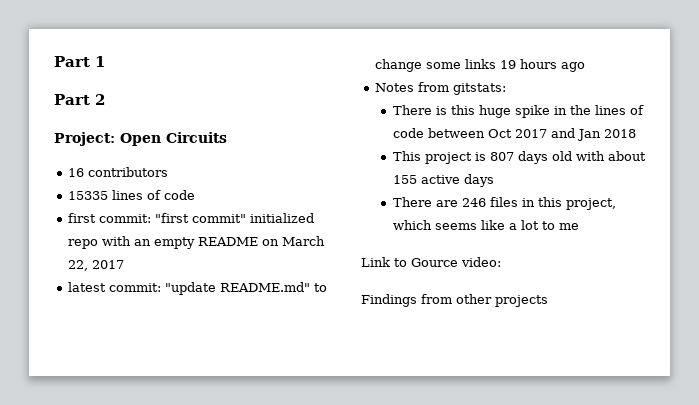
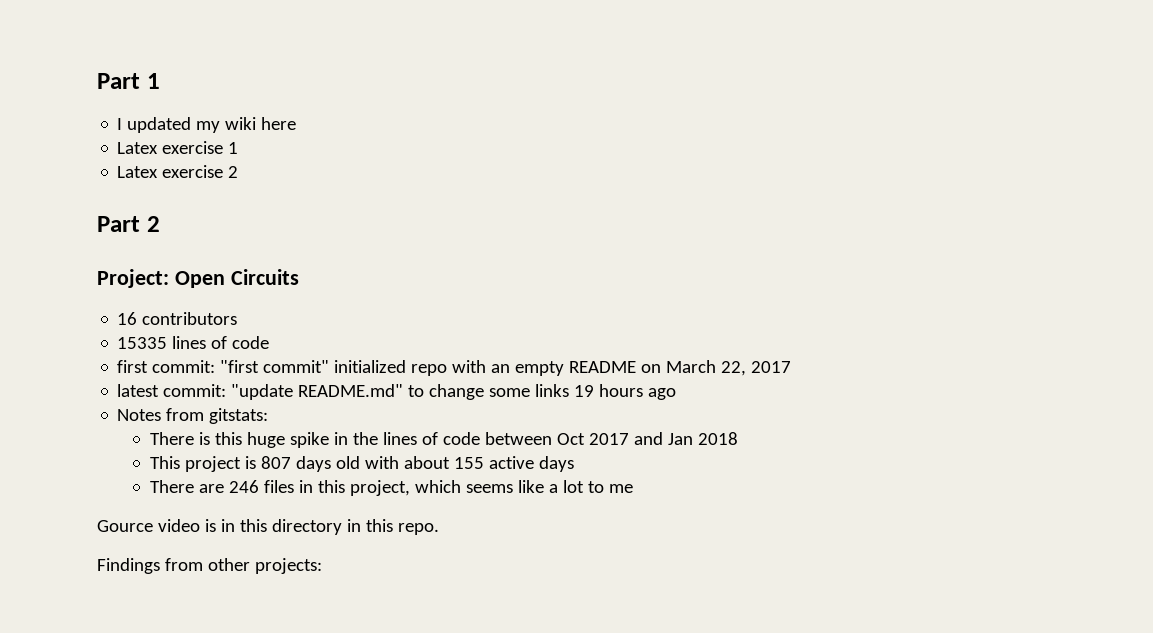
(105, 61) none -> [117,117,297,133] [117,141,239,154] [117,165,239,178] // I updated my wiki here // Latex exercise 1 // Latex exercise 2
[361,257,501,267] Link to Gource video: -> [97,519,439,535] Gource video is in this directory in this repo.
[495,295,548,307] projects -> [254,558,322,574] projects:

